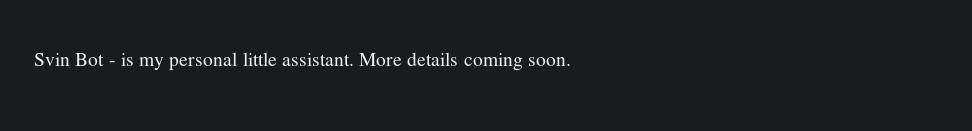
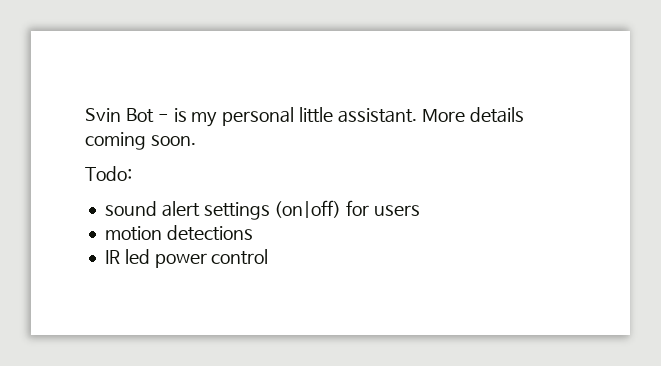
(571, 61) none -> [85,166,132,181] [104,200,421,220] [104,225,253,241] [104,249,269,268] // Todo: // sound alert settings (on|off) for users // motion detections // IR led power control

